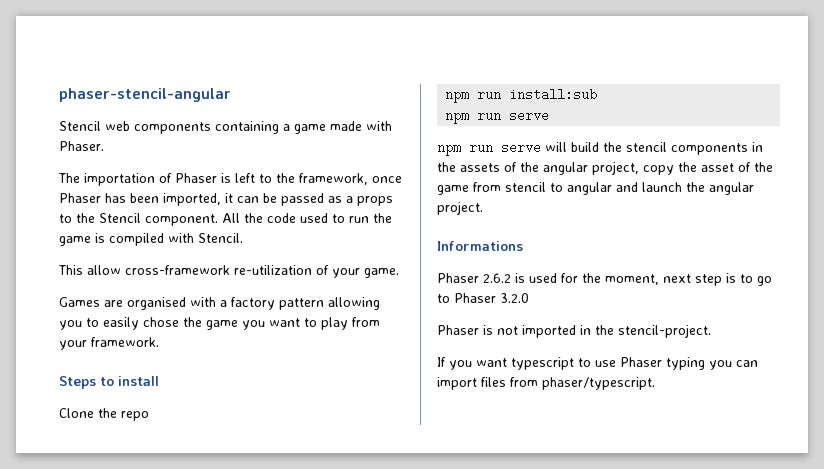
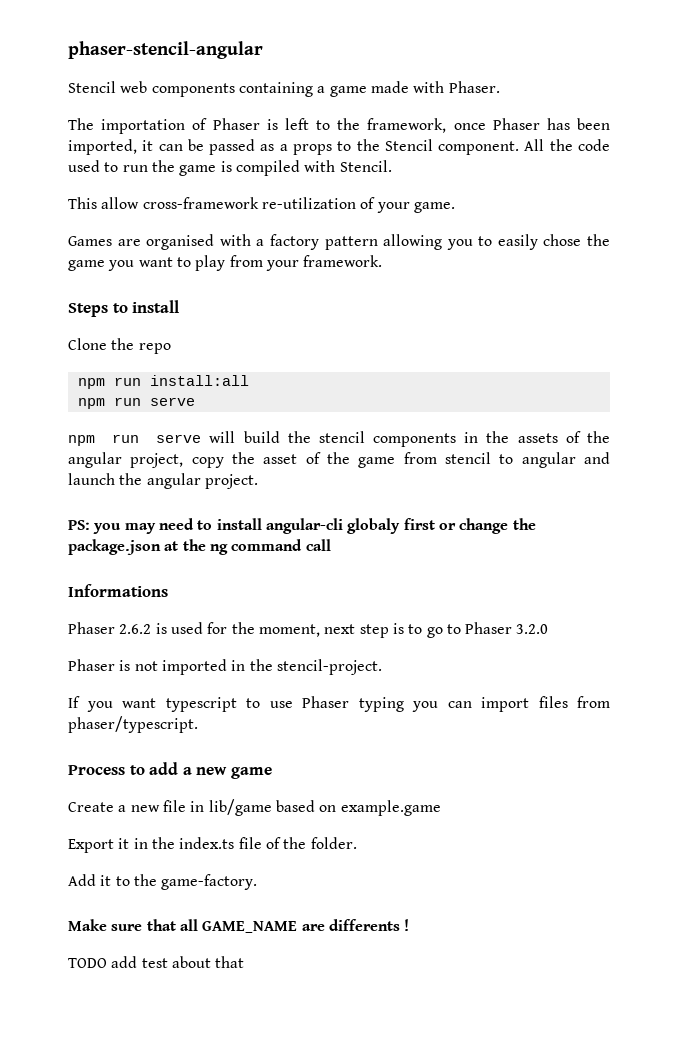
[509,88,598,101] install:sub -> [149,375,249,386] install:all
(483, 208) none -> [68,518,536,534] [68,539,331,555] // PS: you may need to install angular-cli globaly first or change the package.json at the ng command call
(655, 383) none -> [68,762,272,779] [68,799,441,816] [68,837,357,853] [68,874,258,890] [68,919,410,933] [68,956,245,968] // Process to add a new game // Create a new file in lib/game based on example.game // Export it in the index.ts file of the folder. // Add it to the game-factory. // Make sure that all GAME_NAME are differents ! // TODO add test about that

